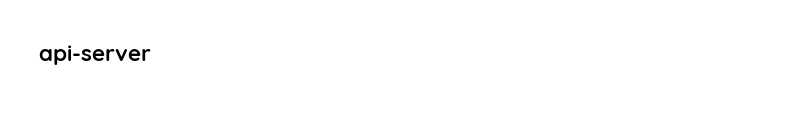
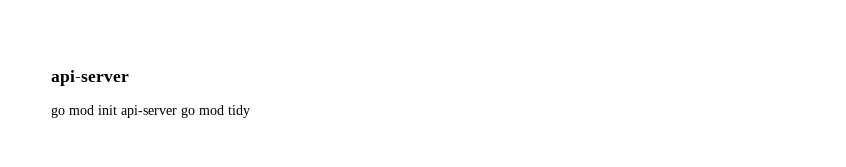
[39,45,151,65] api-server -> [51,70,129,86] [51,105,250,118] api-server // go mod init api-server go mod tidy

